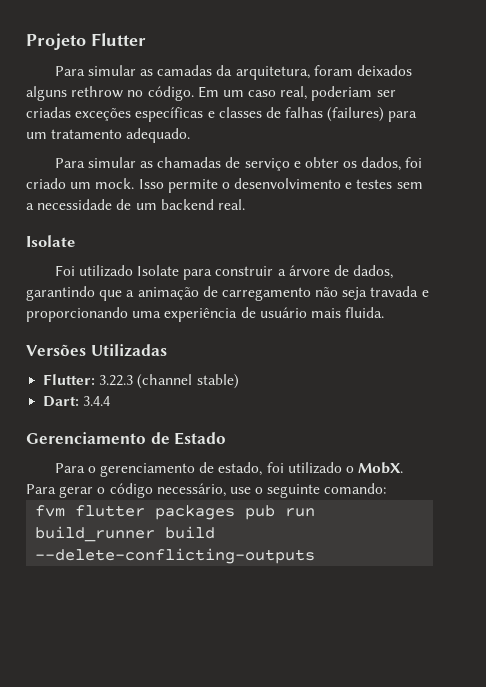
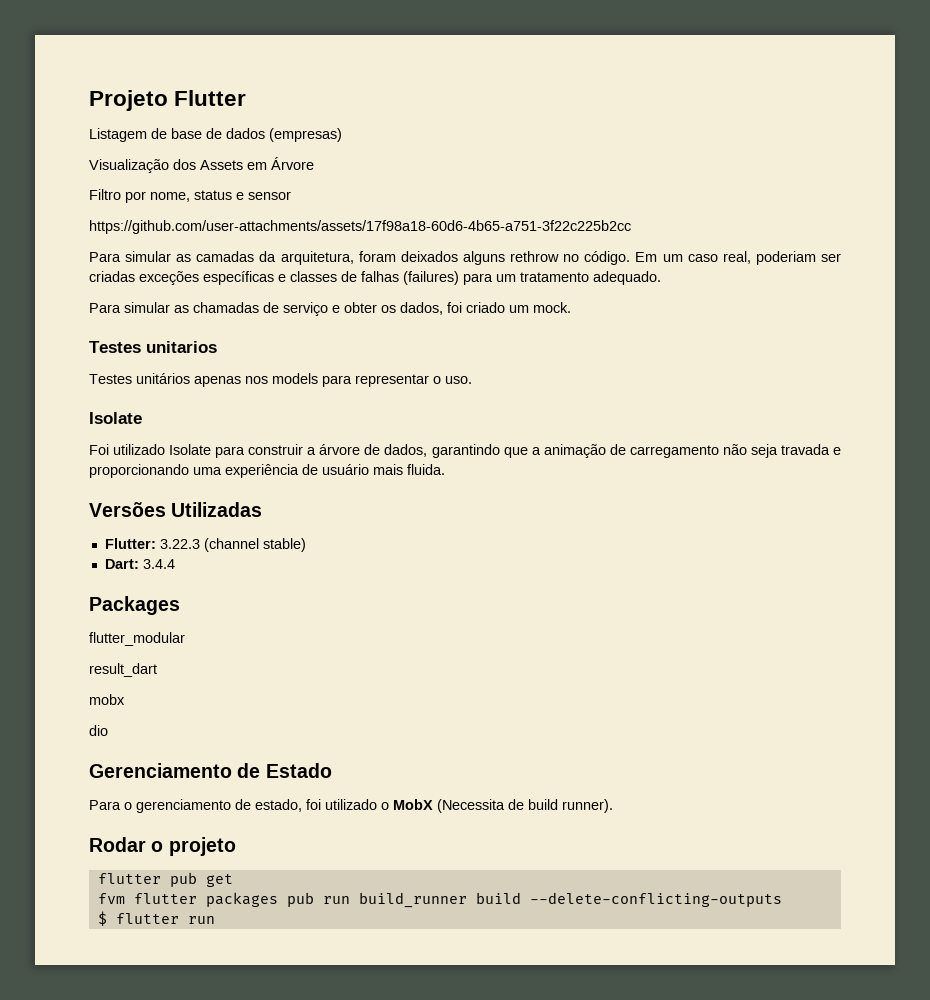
(146, 39) none -> [89,128,342,142] [89,157,314,173] [89,189,291,203] [89,220,631,234] // Listagem de base de dados (empresas) // Visualização dos Assets em Árvore // Filtro por nome, status e sensor // https://github.com/user-attachments/assets/17f98a18-60d6-4b65-a751-3f22c225b2cc
[138,178,423,193] [26,199,245,210] Isso permite o desenvolvimento e testes sem a necessidade de um backend real. -> [89,341,217,353] [89,373,472,387] // Testes unitarios // Testes unitários apenas nos models para representar o uso.
(111, 401) none -> [89,596,180,615] [89,632,185,646] [89,663,157,677] [89,694,125,705] [89,725,108,736] // Packages // flutter_modular // result_dart // mobx // dio
[358,462,404,474] [26,483,387,498] MobX. Para gerar o código necessário, use o seguinte comando: -> [393,799,613,813] [89,837,236,856] [97,872,233,887] MobX (Necessita de build runner). // Rodar o projeto // flutter pub get
(316, 556) none -> [97,911,215,926] // $ flutter run

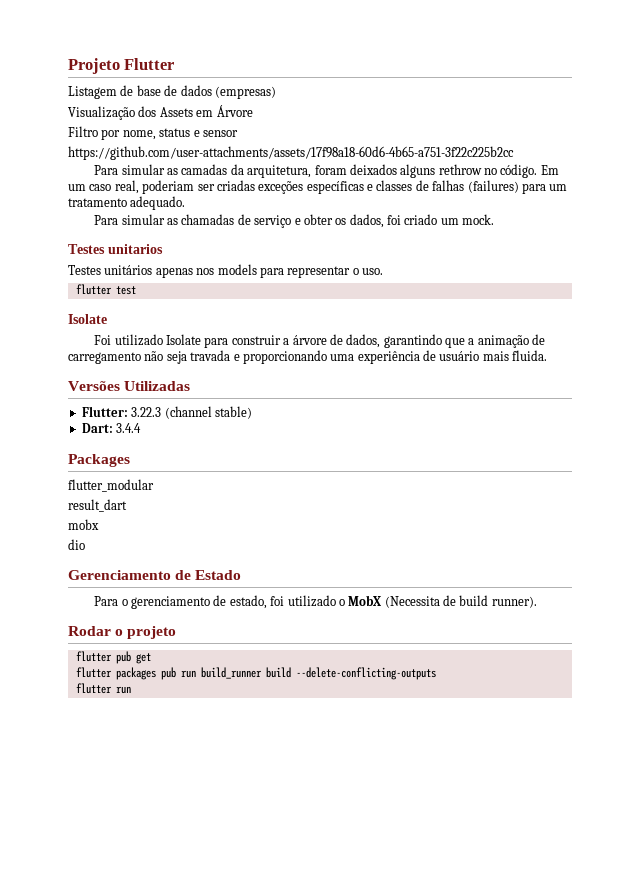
(472, 380) none -> [75,284,136,295] // flutter test
[97,893,125,904] fvm -> (151, 658) none
[97,911,107,926] $ -> (436, 673) none

